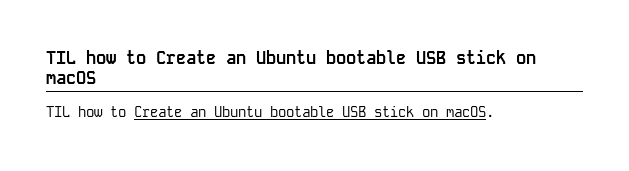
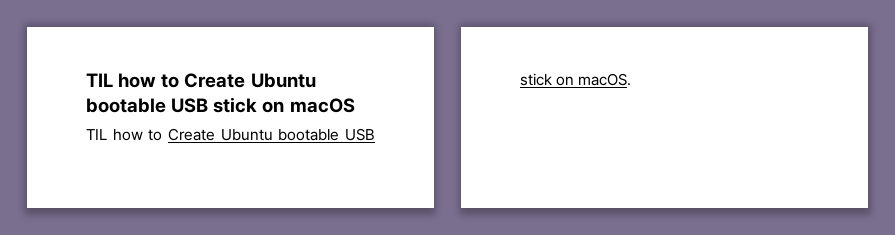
[46,50,246,64] TIL how to Create an -> [86,73,246,88] TIL how to Create
[190,109,206,117] an -> (215, 134) none

